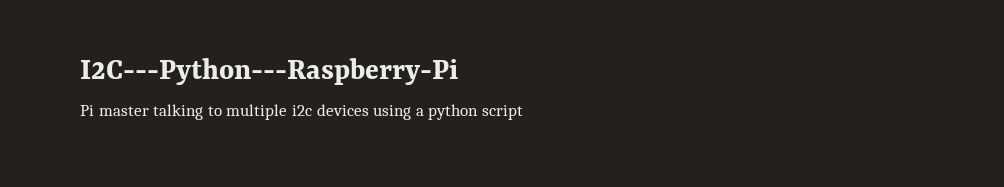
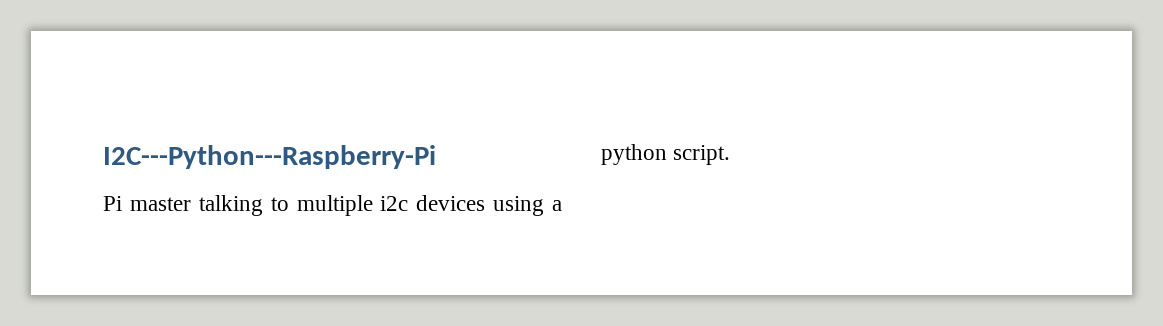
[481,105,523,120] script -> [673,145,731,165] script.

